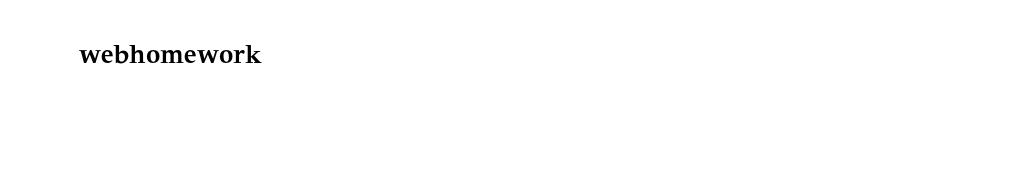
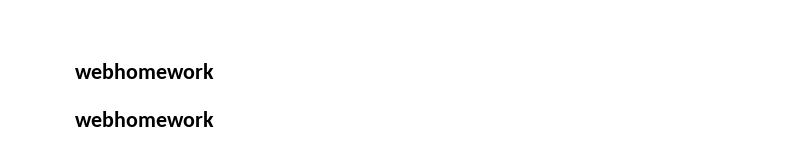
[79,45,262,64] webhomework -> [75,63,214,79] [75,111,214,127] webhomework // webhomework

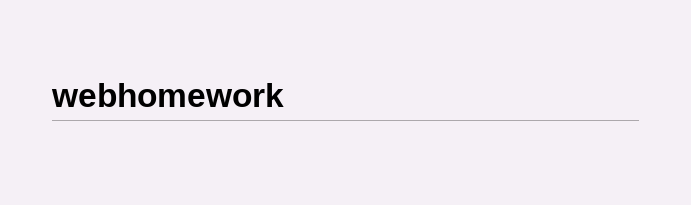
[75,63,214,79] [75,111,214,127] webhomework // webhomework -> [51,83,284,107] webhomework

